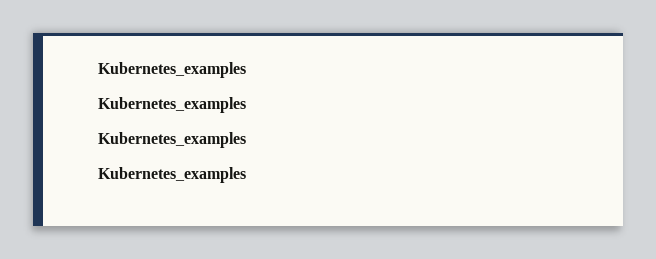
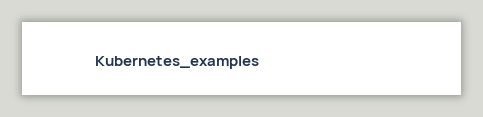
[98,62,246,78] [98,97,246,113] [98,132,246,148] [98,167,246,183] Kubernetes_examples // Kubernetes_examples // Kubernetes_examples // Kubernetes_examples -> [95,56,259,69] Kubernetes_examples

